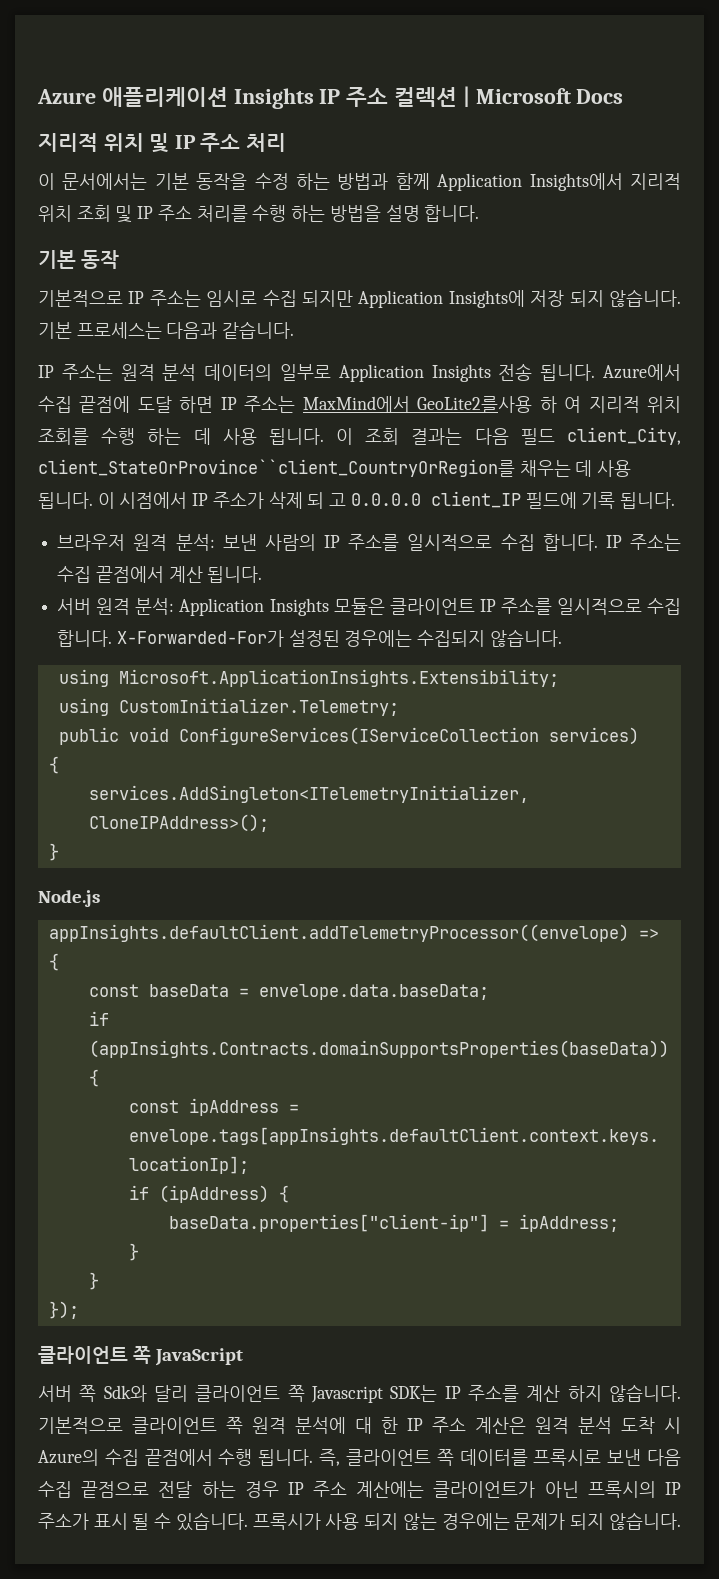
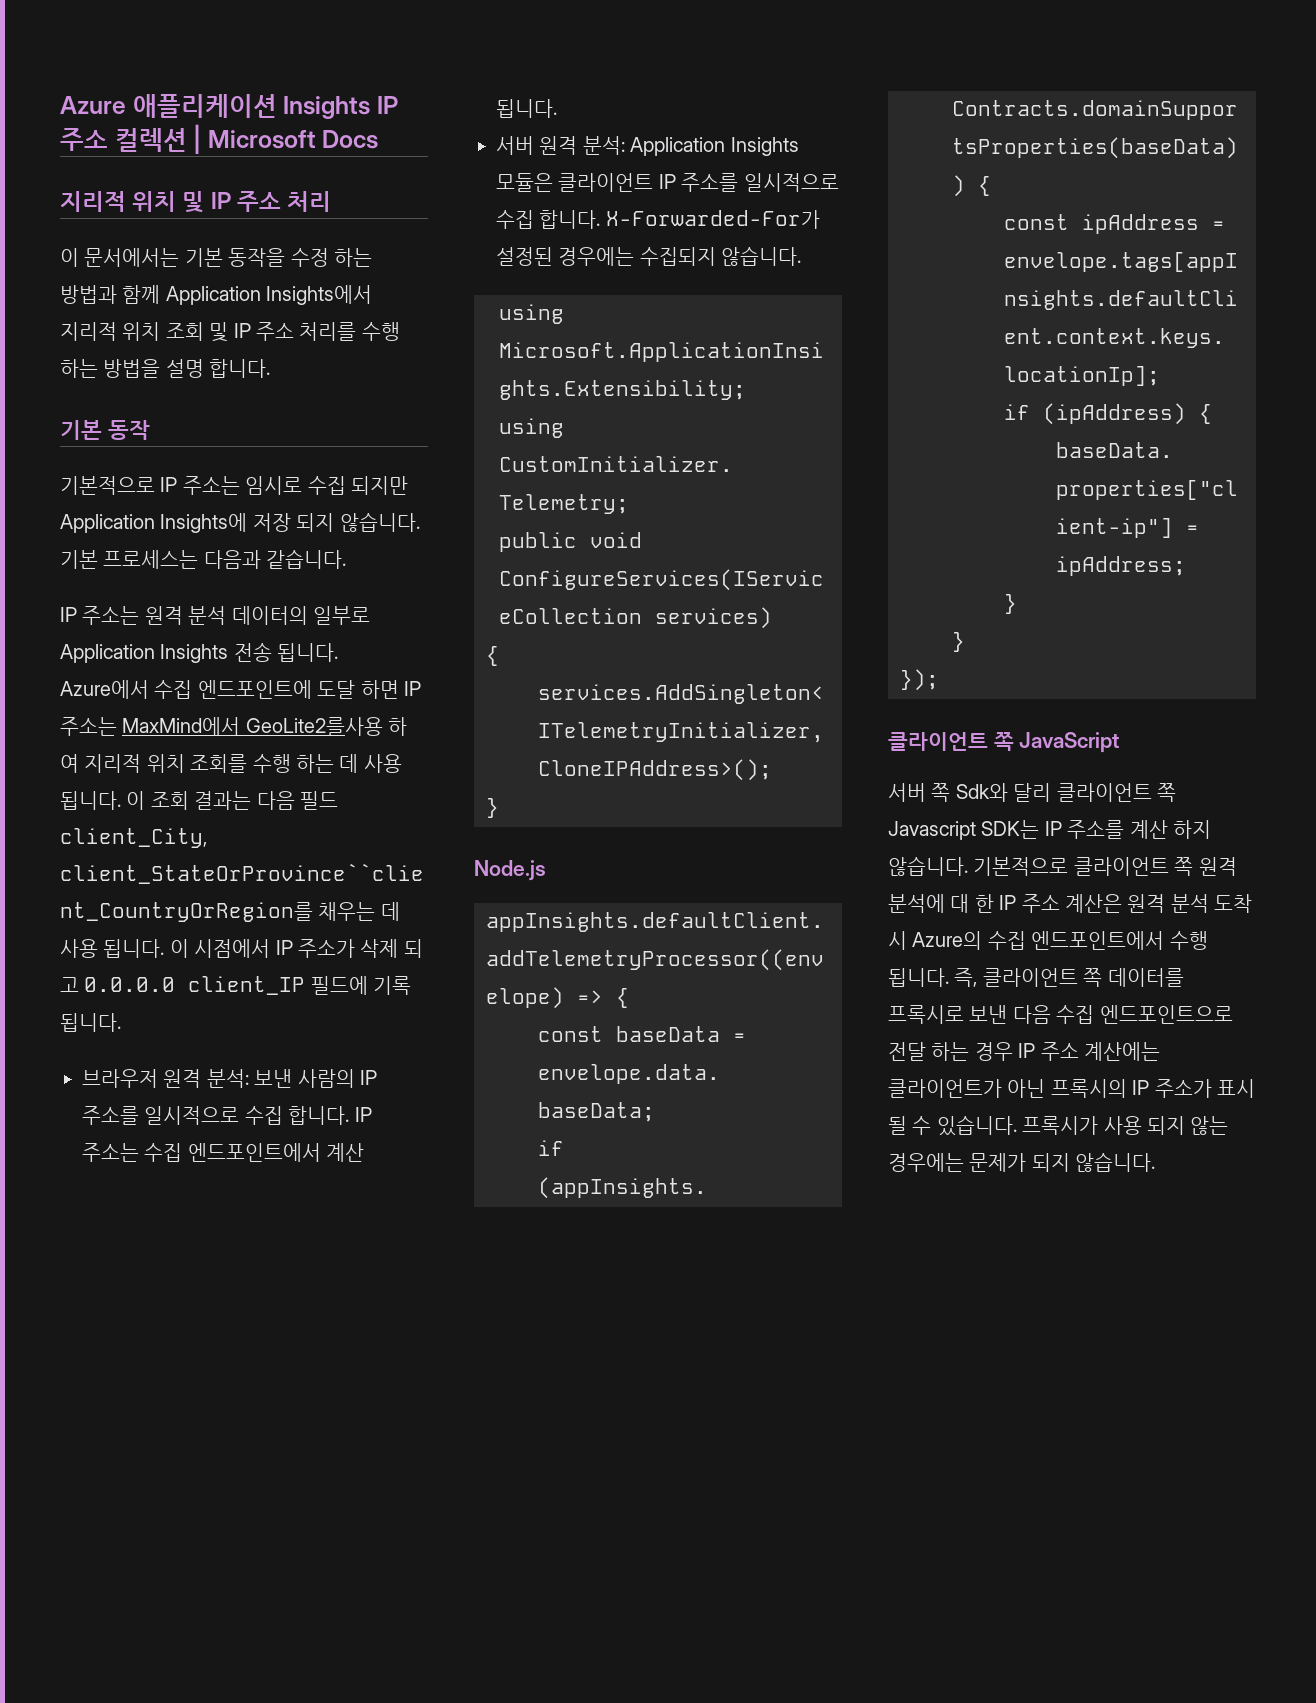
[79,396,131,413] 끝점에 -> [197,680,312,699] 엔드포인트에
[95,566,164,583] 끝점에서 -> [187,1143,321,1162] 엔드포인트에서
[144,1449,213,1466] 끝점에서 -> [1031,931,1165,950] 엔드포인트에서
[81,1481,150,1498] 끝점으로 -> [1099,1005,1233,1024] 엔드포인트으로

